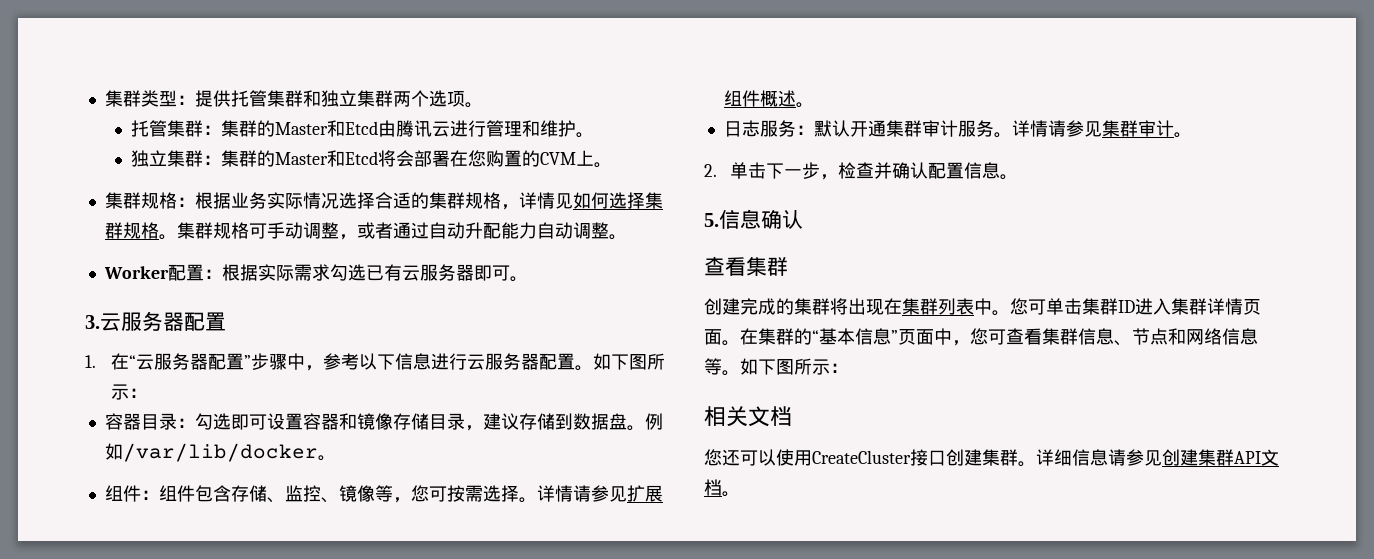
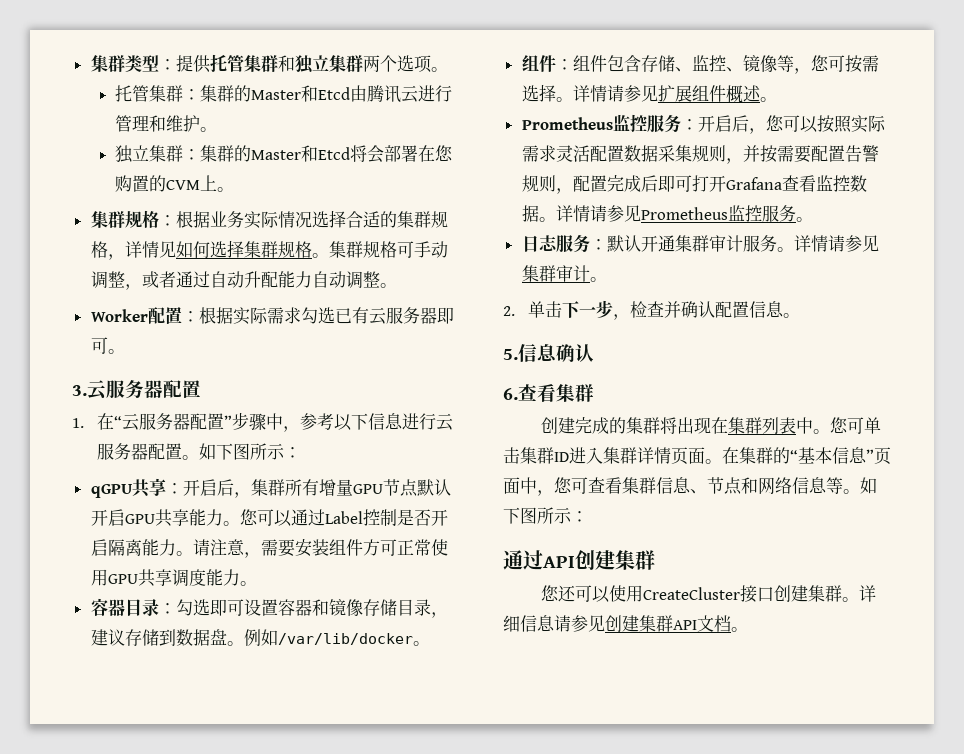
(148, 393) none -> [90,478,451,498] [90,509,448,527] [90,539,448,558] [90,569,257,587] // qGPU共享：开启后，集群所有增量GPU节点默认开启GPU共享能力。您可以通过Label控制是否开启隔离能力。请注意，需要安装组件方可正常使用GPU共享调度能力。
(814, 105) none -> [521,114,886,134] [521,145,879,164] [521,175,867,194] [521,205,813,222] // Prometheus监控服务：开启后，您可以按照实际需求灵活配置数据采集规则，并按需要配置告警规则，配置完成后即可打开Grafana查看监控数据。详情请参见Prometheus监控服务。
(803, 220) none -> [503,388,518,400] 6.
[704,406,792,427] 相关文档 -> [503,550,655,570] 通过API创建集群

